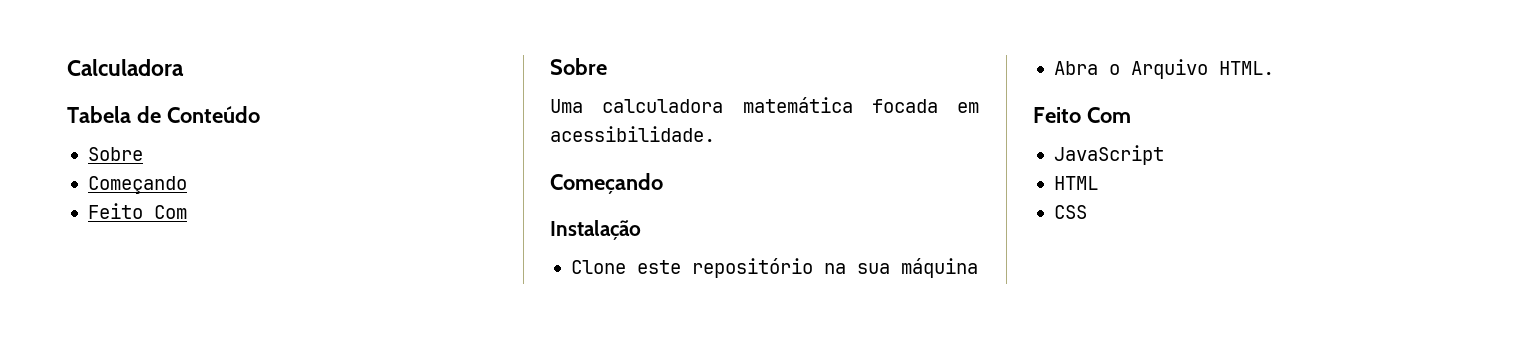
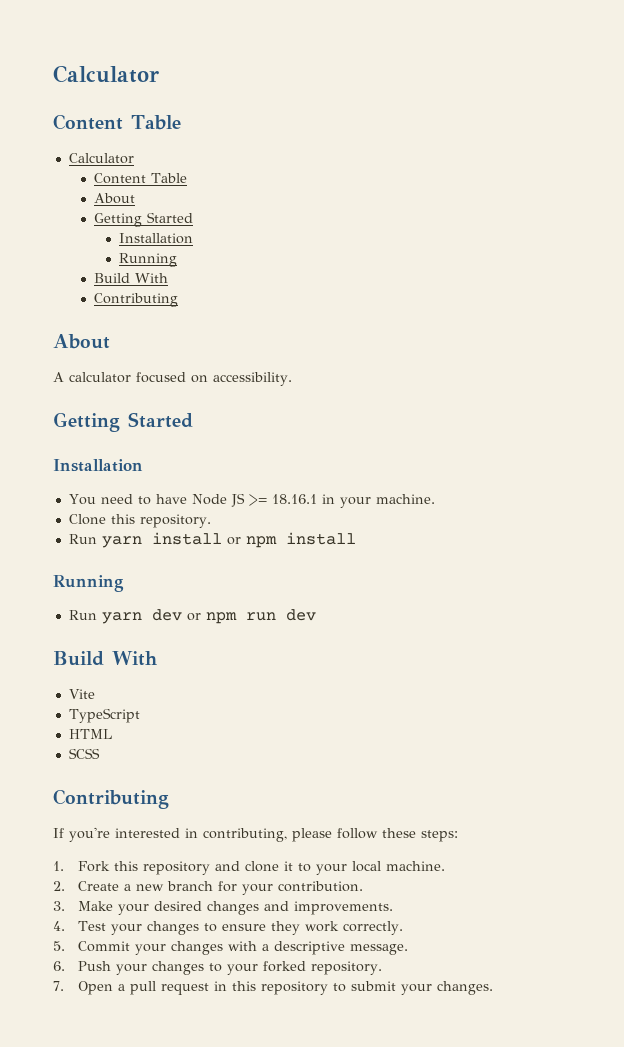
[67,59,184,76] [67,106,260,123] [87,147,143,161] [87,176,187,194] [87,203,187,219] [550,58,607,75] [550,97,979,113] [550,126,715,142] [550,173,663,194] [550,220,641,240] [570,258,978,278] [1053,59,1274,79] [1033,107,1131,123] [1053,145,1164,165] [1053,176,1098,190] [1053,205,1087,219] Calculadora // Tabela de Conteúdo // Sobre // Começando // Feito Com // Sobre // Uma calculadora matemática focada em acessibilidade. // Começando // Instalação // Clone este repositório na sua máquina // Abra o Arquivo HTML. // Feito Com // JavaScript // HTML // CSS -> [53,65,159,83] [53,114,181,130] [68,153,134,164] [93,173,187,184] [93,193,135,204] [93,212,193,227] [118,233,193,244] [118,253,177,267] [93,273,168,283] [93,293,178,307] [53,334,110,349] [53,372,292,386] [53,412,193,432] [53,459,143,472] [68,493,435,508] [68,514,211,528] [68,532,356,548] [53,575,124,592] [68,609,316,624] [53,651,157,666] [68,689,95,699] [68,708,140,723] [68,729,112,739] [68,748,100,759] [53,789,169,809] [53,827,458,842] [53,861,445,875] [53,881,363,895] [53,901,393,915] [53,921,403,935] [53,941,408,955] [53,961,382,975] [53,981,493,995] Calculator // Content Table // Calculator // Content Table // About // Getting Started // Installation // Running // Build With // Contributing // About // A calculator focused on accessibility. // Getting Started // Installation // You need to have Node JS >= 18.16.1 in your machine. // Clone this repository. // Run yarn install or npm install // Running // Run yarn dev or npm run dev // Build With // Vite // TypeScript // HTML // SCSS // Contributing // If you're interested in contributing, please follow these steps: // 1. Fork this repository and clone it to your local machine. // 2. Create a new branch for your contribution. // 3. Make your desired changes and improvements. // 4. Test your changes to ensure they work correctly. // 5. Commit your changes with a descriptive message. // 6. Push your changes to your forked repository. // 7. Open a pull request in this repository to submit your changes.

